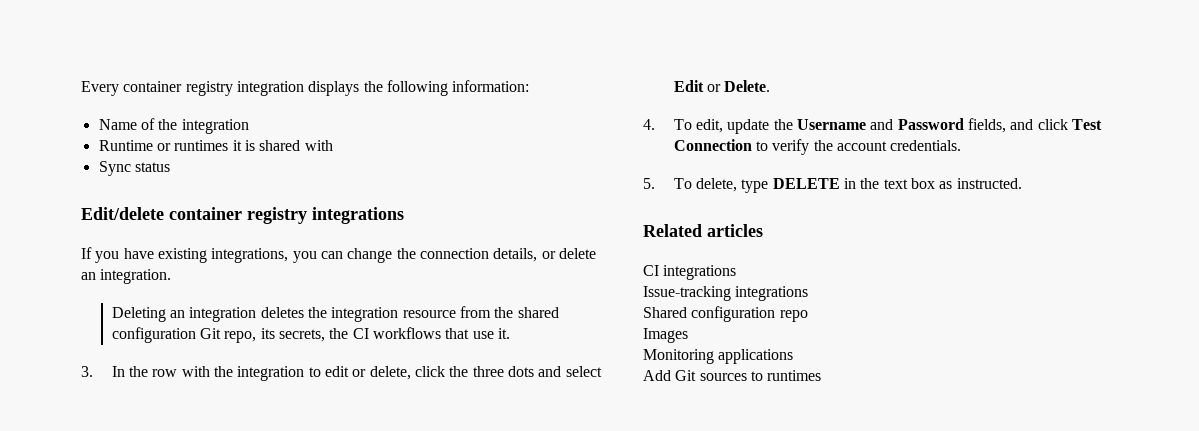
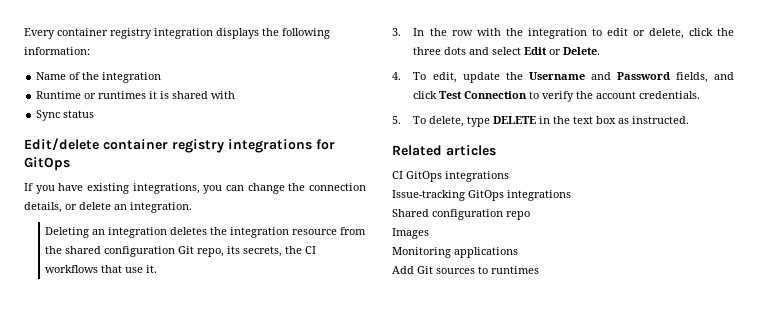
(404, 215) none -> [316,139,335,150] [24,157,70,171] for GitOps
(659, 270) none -> [406,171,442,182] GitOps
(731, 293) none -> [468,190,504,201] GitOps

